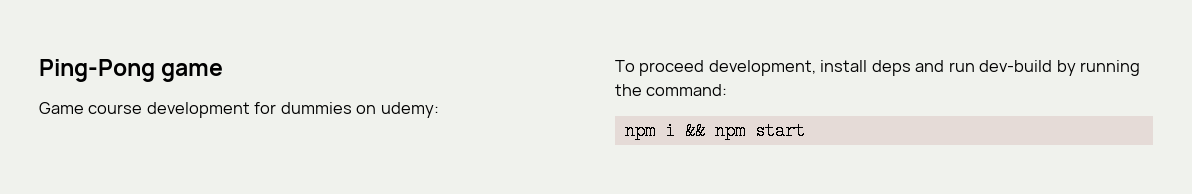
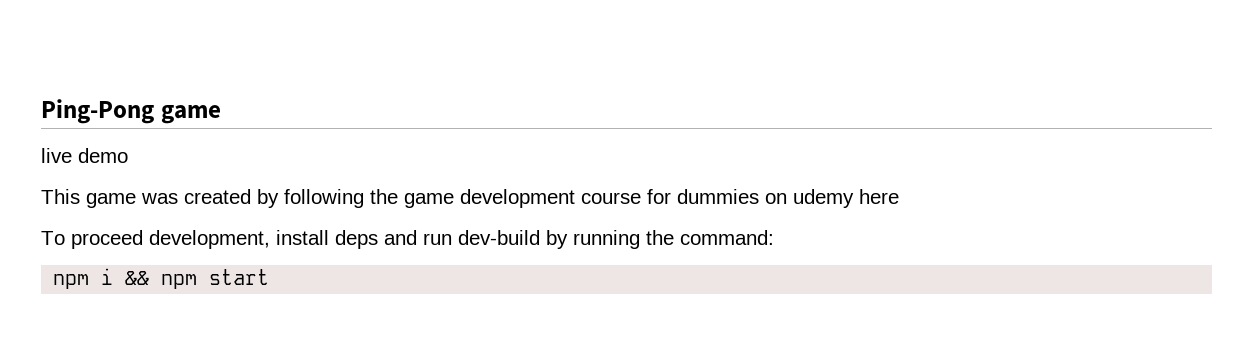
[39,102,250,118] Game course development -> [41,148,128,163] [41,189,641,208] live demo // This game was created by following the game development course
[380,102,439,118] udemy: -> [793,189,899,208] udemy here

